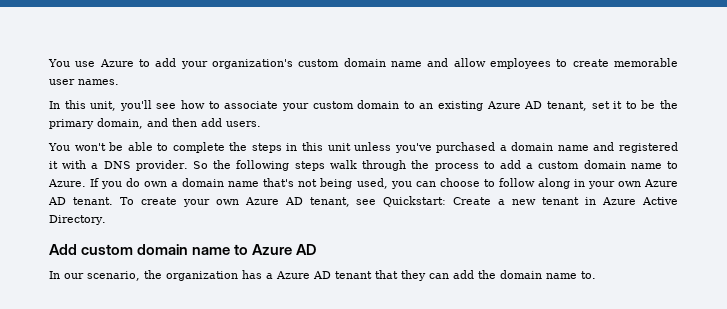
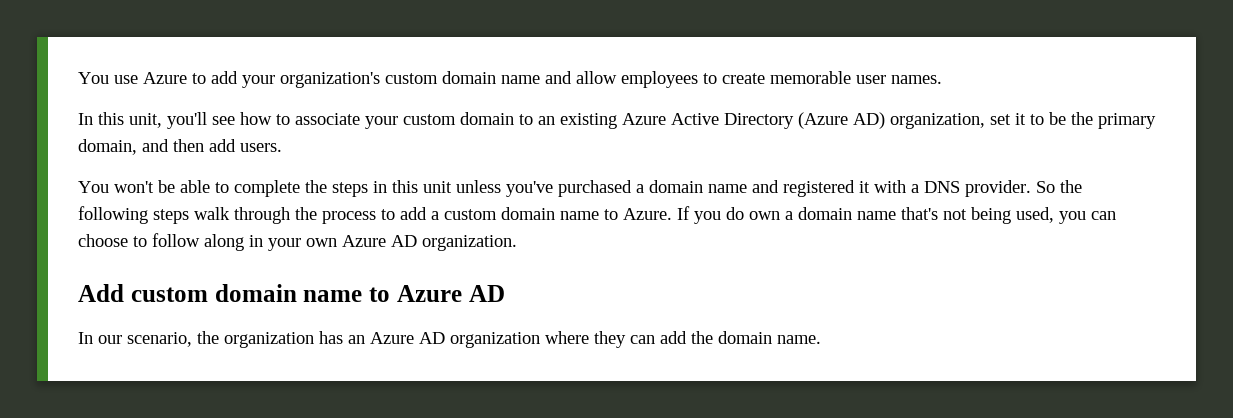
[524,101,587,111] AD tenant, -> [671,112,985,129] Active Directory (Azure AD) organization,
[72,196,679,207] [49,215,106,225] tenant. To create your own Azure AD tenant, see Quickstart: Create a new tenant in Azure Active Directory. -> [422,235,517,251] organization.
[266,270,398,279] a Azure AD tenant that -> [348,331,589,348] an Azure AD organization where
[546,271,596,279] name to. -> [777,335,821,344] name.

